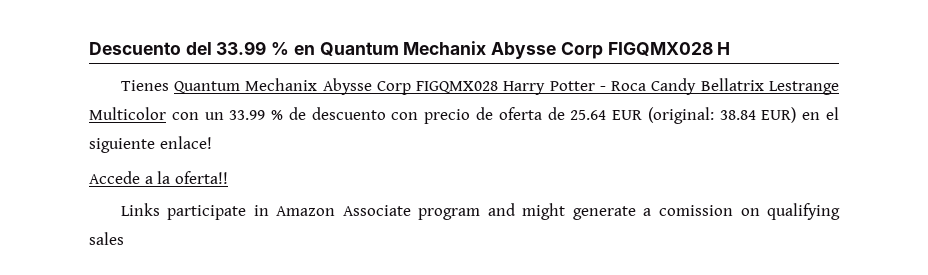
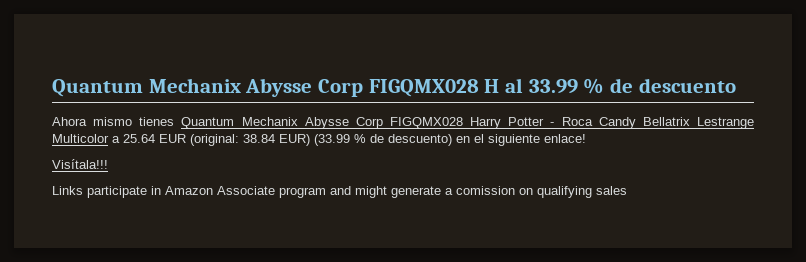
[89,41,315,55] Descuento del 33.99 % en -> (52, 88) none
[120,80,169,91] // Tienes -> [505,78,736,94] [52,117,175,126] al 33.99 % de descuento // Ahora mismo tienes
[171,107,565,124] con un 33.99 % de descuento con precio de oferta de -> [112,136,120,143] a
(797, 115) none -> [314,134,452,146] (33.99 % de descuento)
[89,171,228,184] Accede a la oferta!! -> [52,159,108,169] Visítala!!!

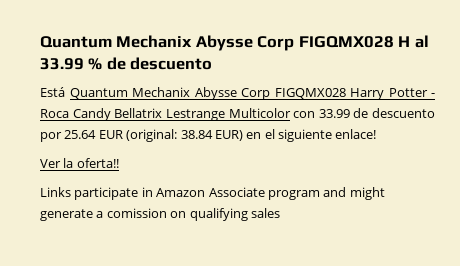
[52,117,175,126] Ahora mismo tienes -> [40,87,65,97] Está
[112,136,120,143] a -> [293,108,435,118] [40,132,62,142] con 33.99 de descuento por
[314,134,452,146] (33.99 % de descuento) -> (243, 135) none
[52,159,108,169] Visítala!!! -> [40,158,119,168] Ver la oferta!!

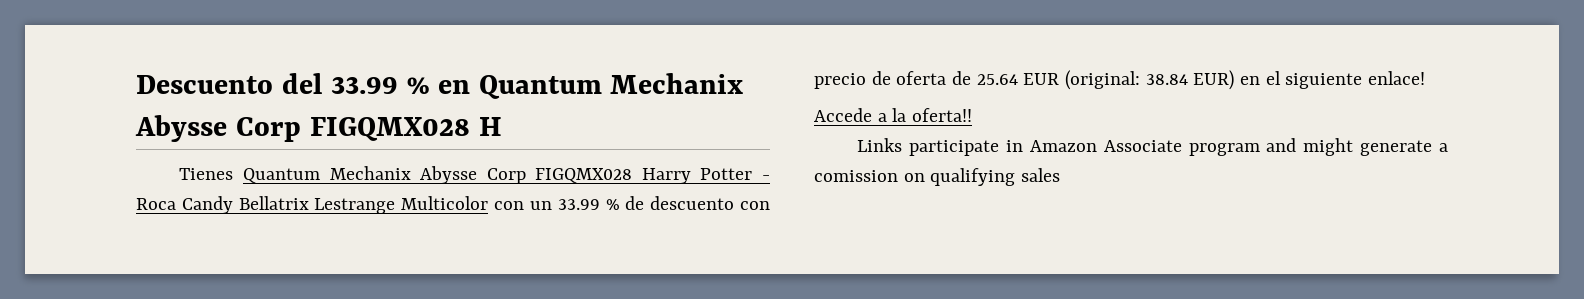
(40, 42) none -> [136,73,470,94] Descuento del 33.99 % en
[414,35,429,48] [40,57,213,70] [40,87,65,97] al 33.99 % de descuento // Está -> [179,168,234,180] // Tienes
[318,108,435,118] [40,132,62,142] 33.99 de descuento por -> [529,196,770,210] [814,71,972,89] un 33.99 % de descuento con precio de oferta de
[40,159,61,168] Ver -> [814,108,887,122] Accede a

